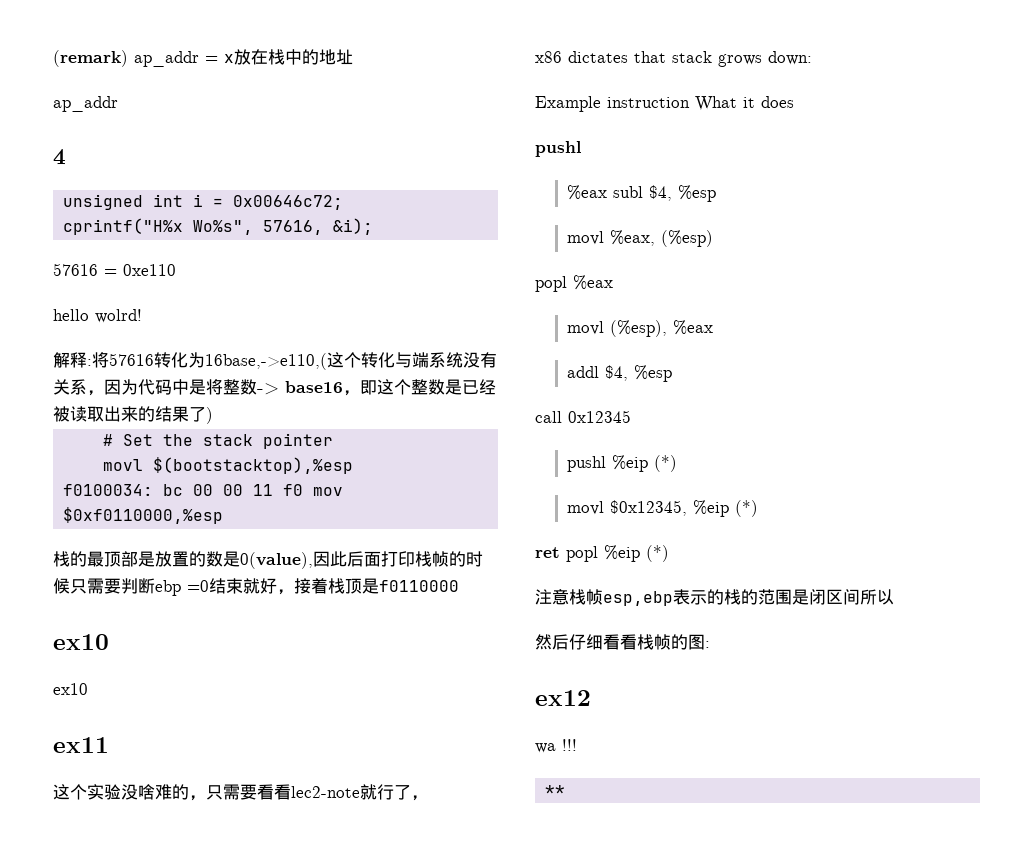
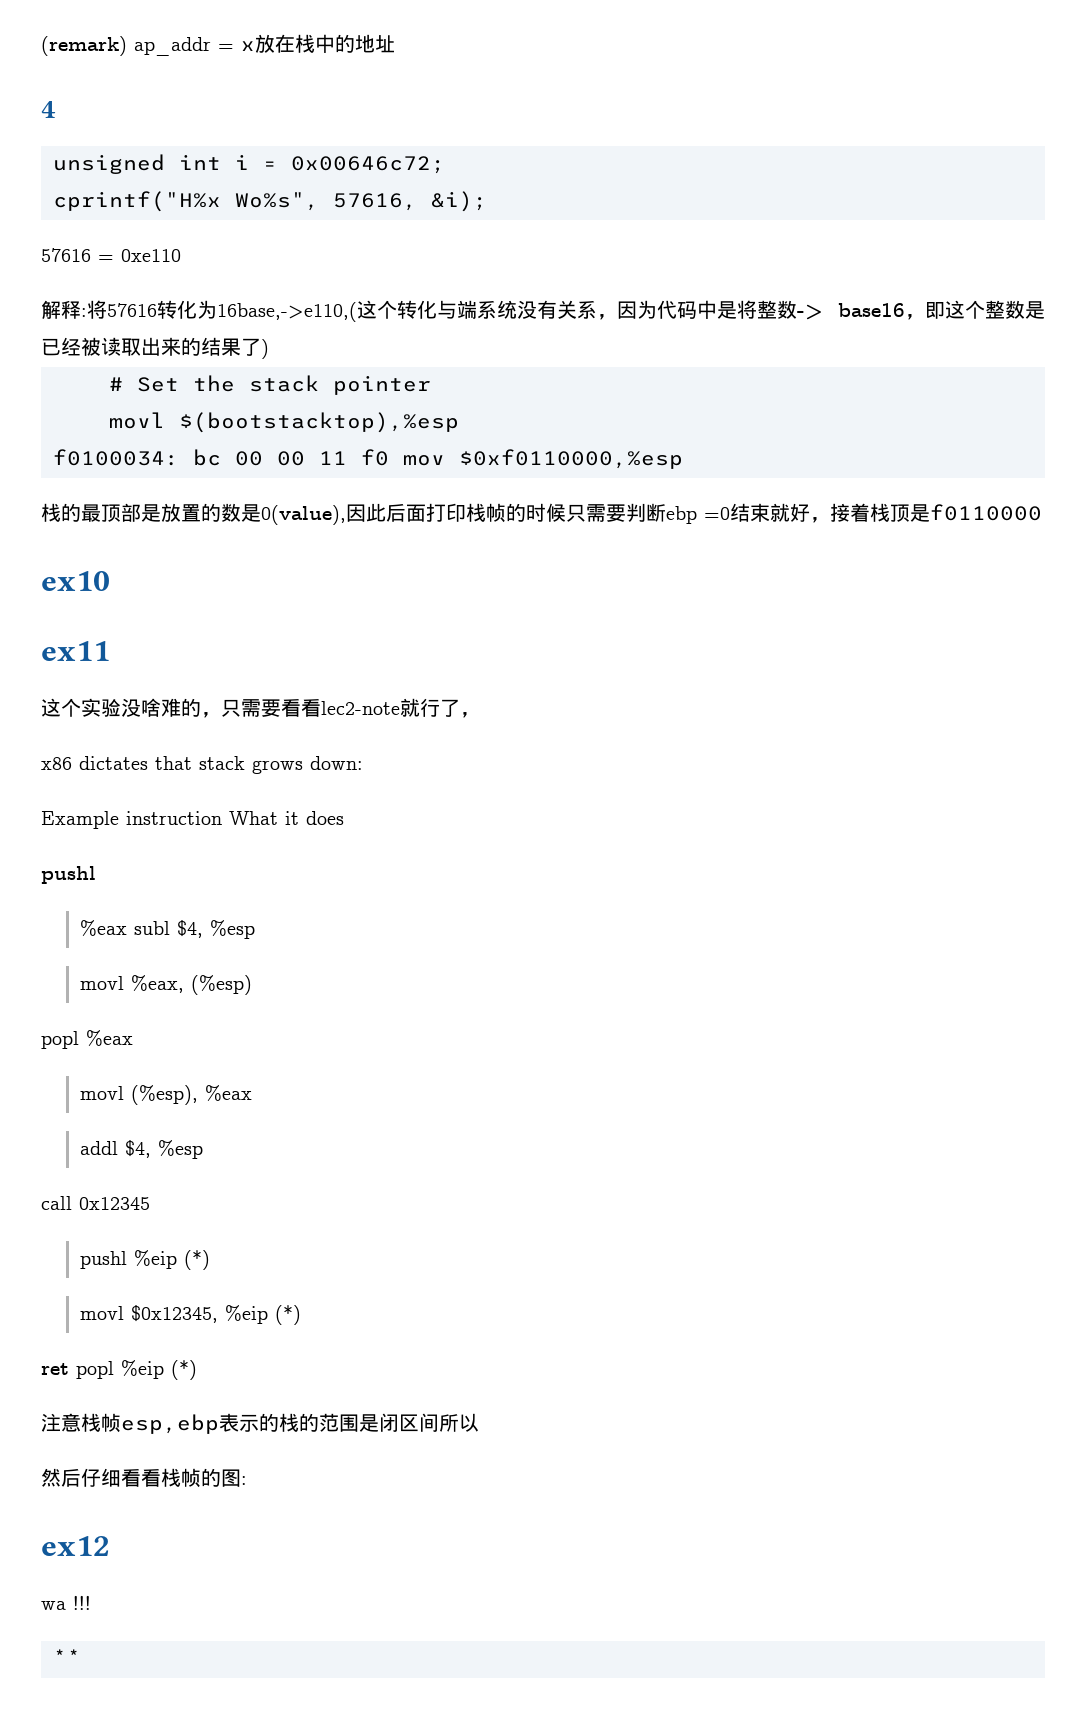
[53,96,118,112] // ap_addr -> (395, 44) none
[53,309,142,323] // hello wolrd! -> (181, 255) none
[53,683,88,695] // ex10 -> (110, 581) none

